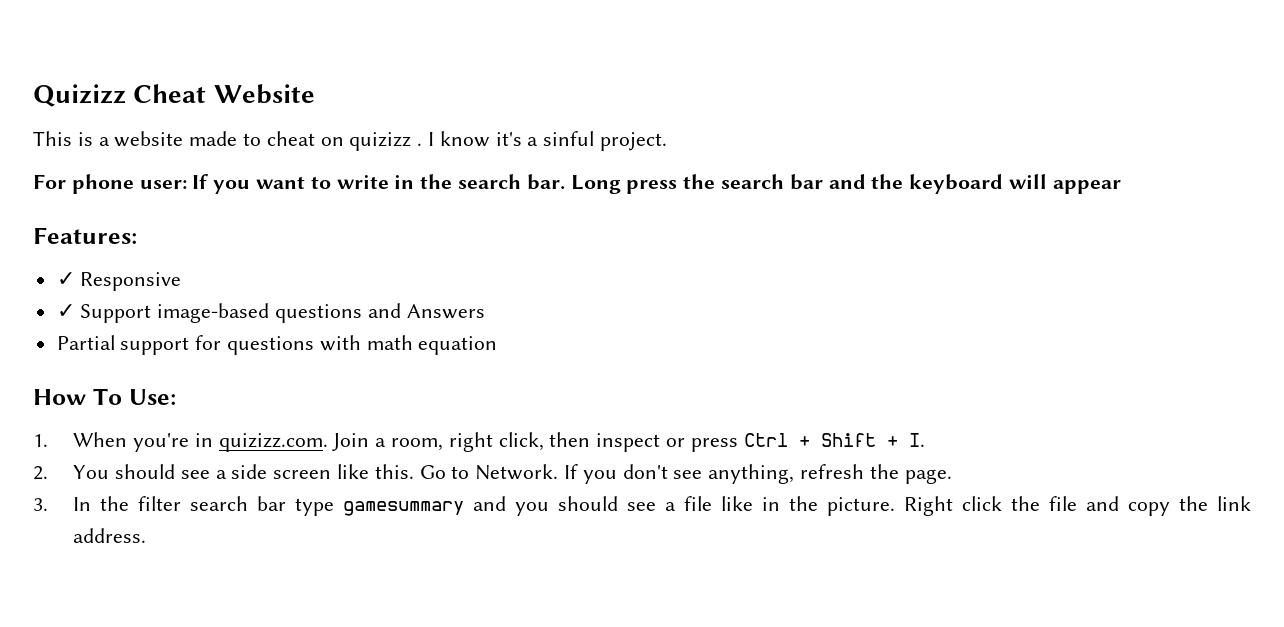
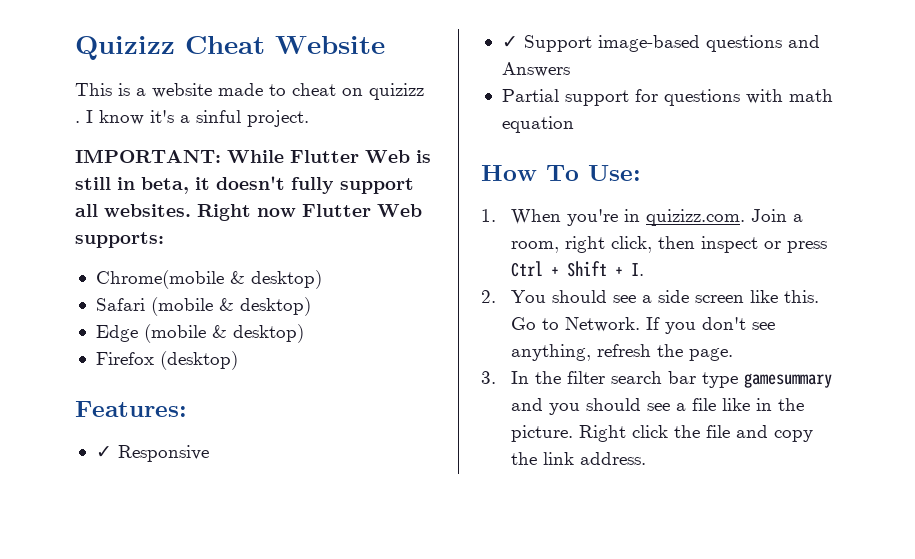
[33,174,1121,194] For phone user: If you want to write in the search bar. Long press the search bar and the keyboard will appear -> [75,149,431,163] [75,176,414,194] [75,204,422,221] [75,232,164,248] [95,270,322,289] [95,297,311,316] [95,324,304,343] [95,351,238,370] IMPORTANT: While Flutter Web is still in beta, it doesn't fully support all websites. Right now Flutter Web supports: // Chrome(mobile & desktop) // Safari (mobile & desktop) // Edge (mobile & desktop) // Firefox (desktop)

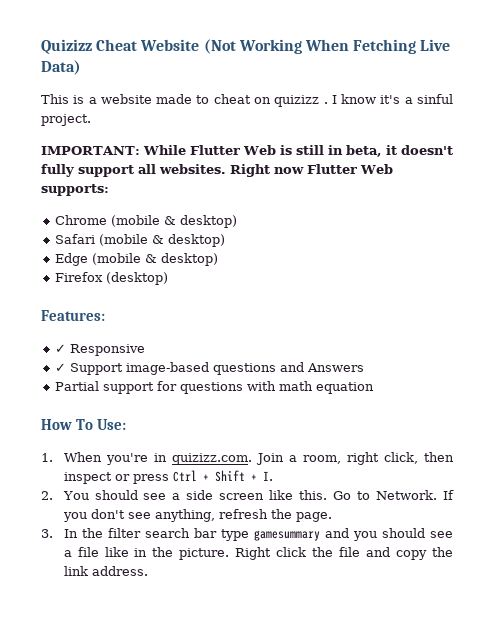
(385, 45) none -> [203,39,451,54] [41,60,81,75] (Not Working When Fetching Live Data)
[95,270,224,289] Chrome(mobile -> [54,215,160,227] Chrome (mobile

